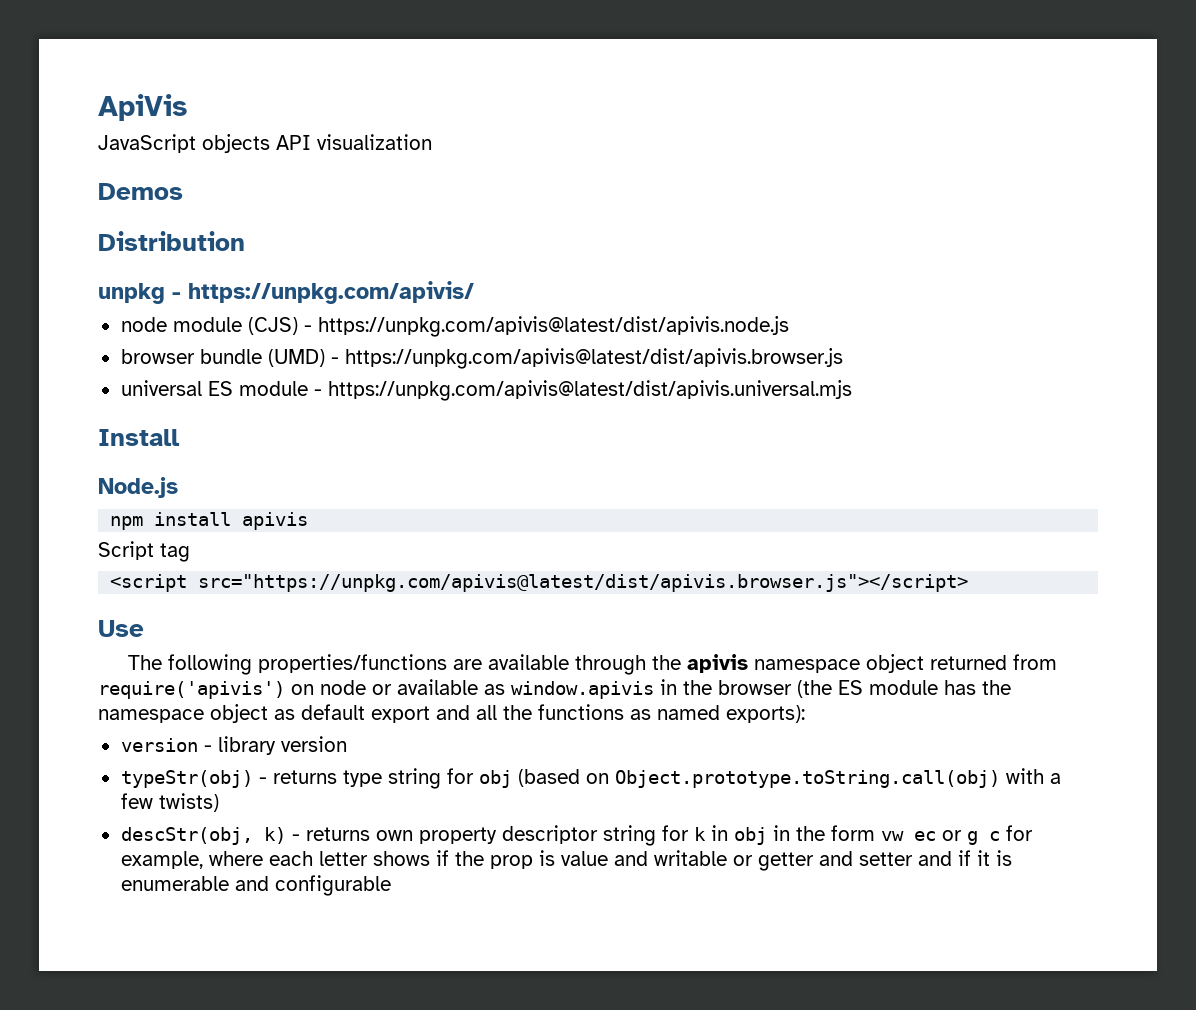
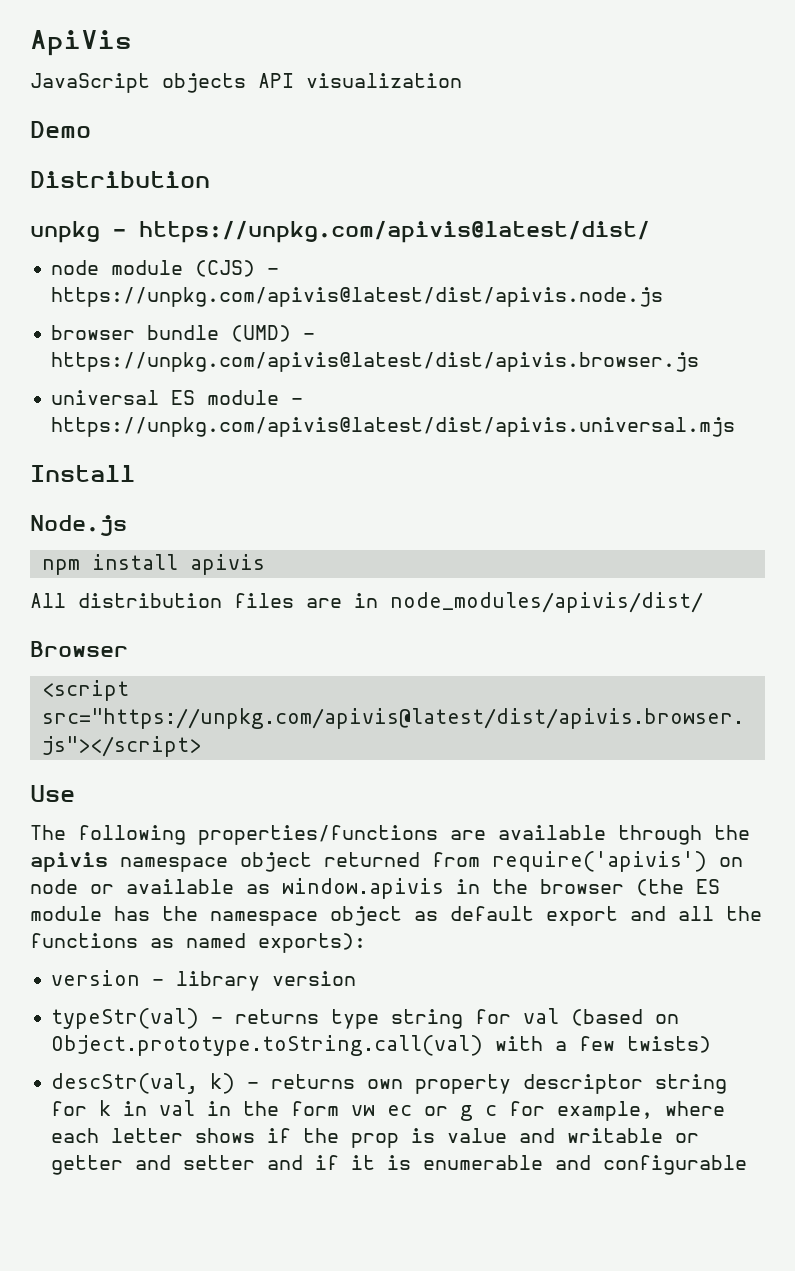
[98,183,183,200] Demos -> [30,121,91,138] Demo
[188,281,474,304] https://unpkg.com/apivis/ -> [139,220,650,243] https://unpkg.com/apivis@latest/dist/
[98,541,190,562] Script tag -> [30,592,703,613] [30,641,128,657] All distribution files are in node_modules/apivis/dist/ // Browser
[120,770,253,788] typeStr(obj) -> [51,1008,200,1029] typeStr(val)
[478,770,512,788] obj -> [523,1008,560,1024] val
[614,770,1000,788] Object.prototype.toString.call(obj) -> [51,1035,484,1056] Object.prototype.toString.call(val)
[120,827,253,845] descStr(obj, -> [51,1073,199,1094] descStr(val,
[733,827,767,845] obj -> [159,1100,196,1116] val

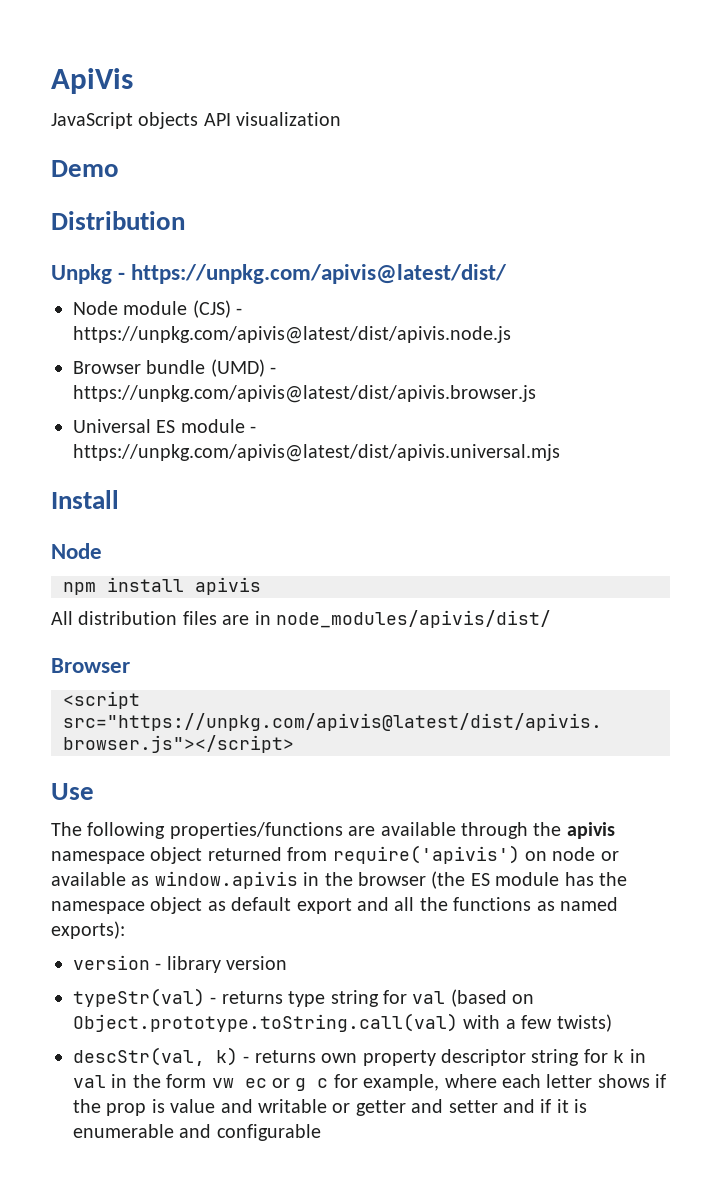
[30,221,100,243] unpkg -> [51,264,112,284] Unpkg
[51,260,100,275] node -> [73,301,118,315] Node
[51,325,136,340] browser -> [73,361,141,374] Browser
[51,390,160,405] universal -> [73,419,151,433] Universal
[30,515,127,536] Node.js -> [51,543,102,559] Node

